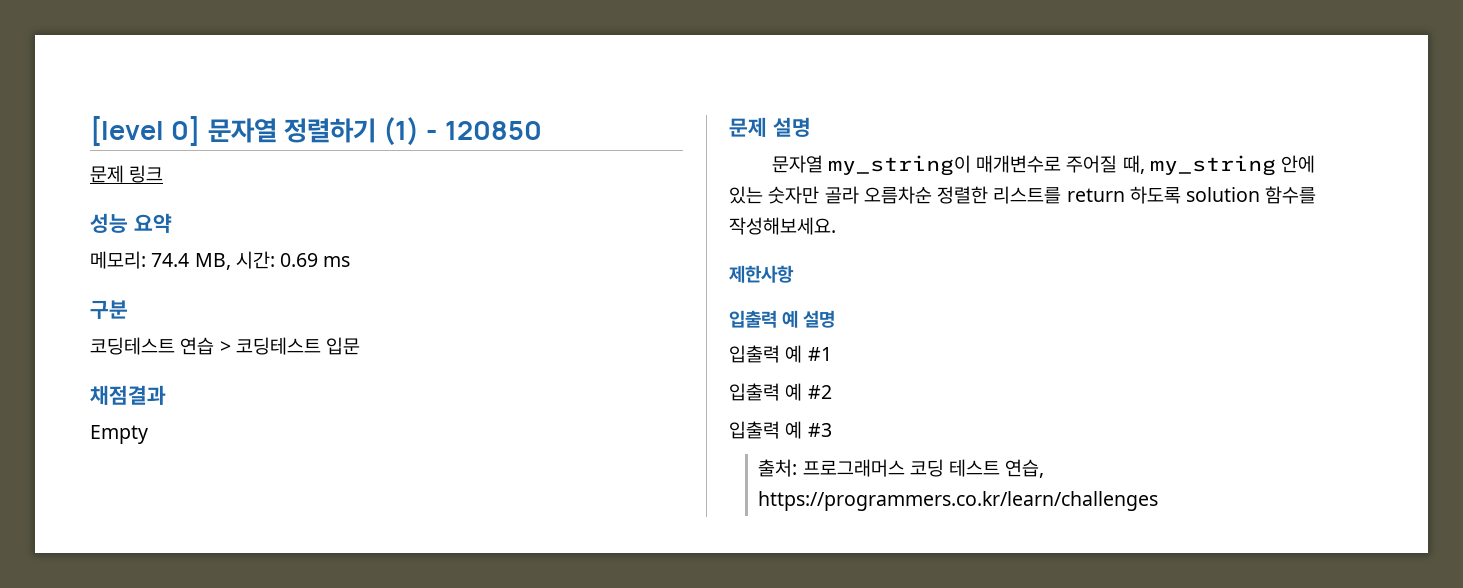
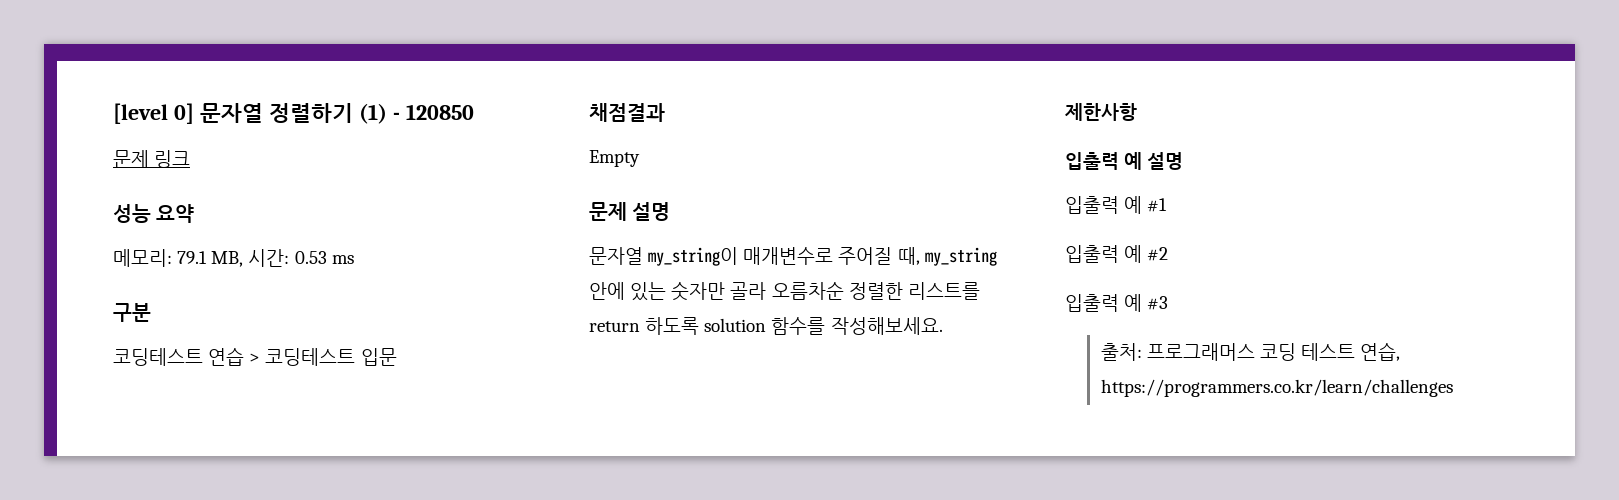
[151,253,190,267] 74.4 -> [177,251,208,264] 79.1
[280,253,319,267] 0.69 -> [294,251,327,264] 0.53

